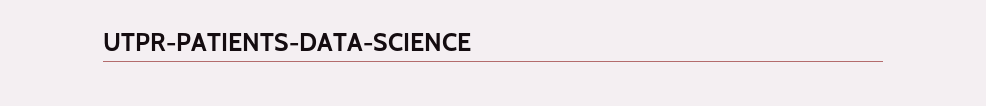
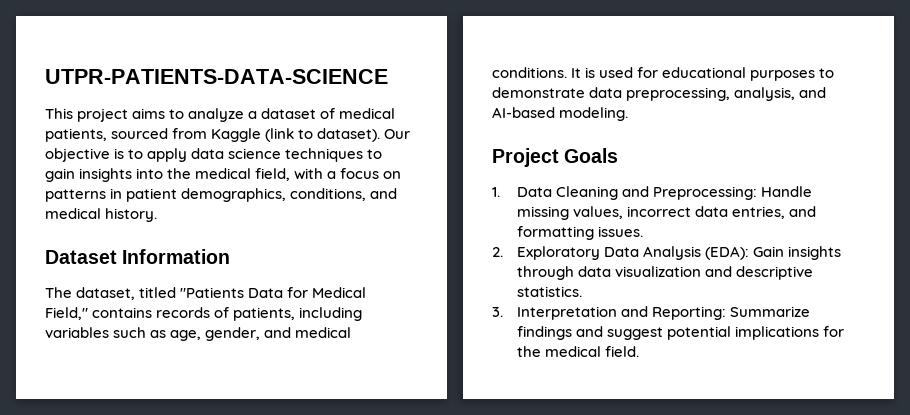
(471, 42) none -> [45,108,396,122] [45,128,411,142] [45,148,383,162] [45,168,402,182] [45,188,398,202] [45,208,158,222] [45,249,231,264] [45,287,367,300] [45,307,363,321] [45,327,352,341] [492,67,835,81] [492,87,827,101] [492,107,629,121] [492,148,619,167] [492,186,813,200] [517,206,817,220] [517,226,644,240] [492,246,842,260] [517,266,814,280] [517,286,583,297] [492,306,811,320] [517,326,845,340] [517,346,640,357] // This project aims to analyze a dataset of medical patients, sourced from Kaggle (link to dataset). Our objective is to apply data science techniques to gain insights into the medical field, with a focus on patterns in patient demographics, conditions, and medical history. // Dataset Information // The dataset, titled "Patients Data for Medical Field," contains records of patients, including variables such as age, gender, and medical conditions. It is used for educational purposes to demonstrate data preprocessing, analysis, and AI-based modeling. // Project Goals // 1. Data Cleaning and Preprocessing: Handle missing values, incorrect data entries, and formatting issues. // 2. Exploratory Data Analysis (EDA): Gain insights through data visualization and descriptive statistics. // 3. Interpretation and Reporting: Summarize findings and suggest potential implications for the medical field.

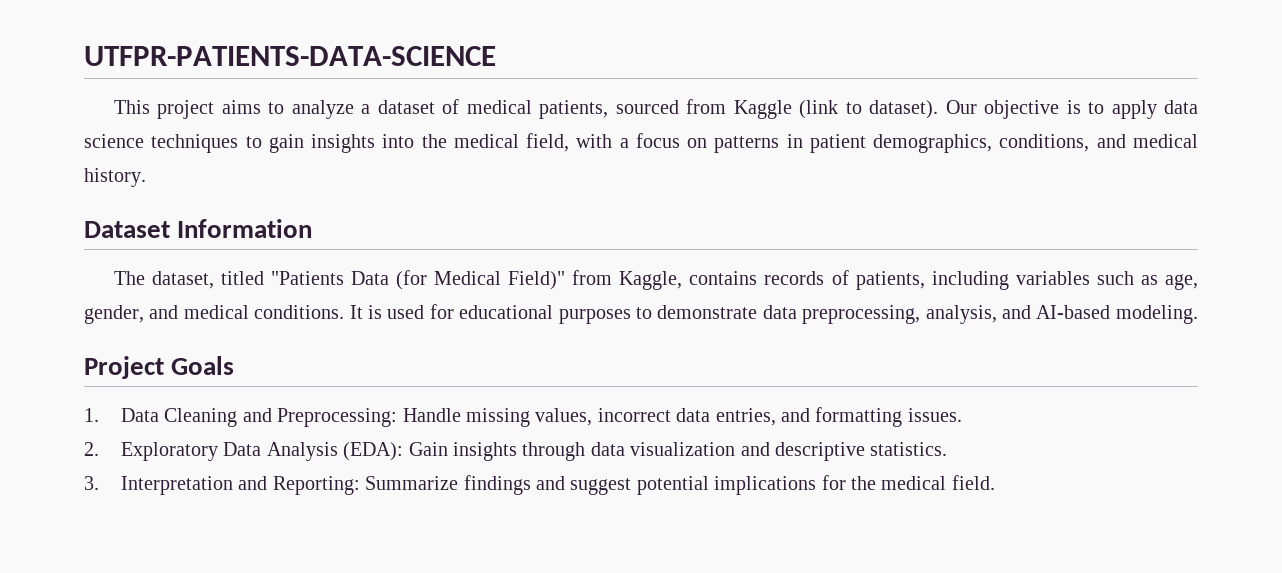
[45,69,388,84] UTPR-PATIENTS-DATA-SCIENCE -> [84,46,496,66] UTFPR-PATIENTS-DATA-SCIENCE
[287,287,367,298] [45,307,88,320] for Medical Field," -> [396,270,683,290] (for Medical Field)" from Kaggle,

